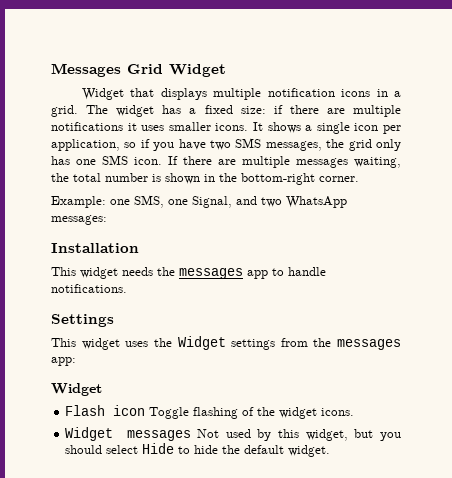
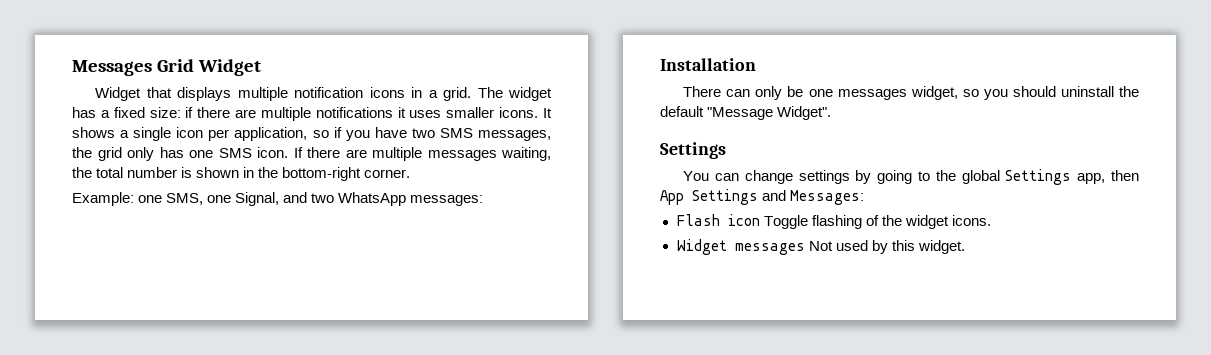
[51,267,326,279] [51,284,127,293] [51,314,114,327] [51,336,401,350] [51,357,76,366] [51,383,102,396] This widget needs the messages app to handle notifications. // Settings // This widget uses the Widget settings from the messages app: // Widget -> [683,86,1139,100] [660,106,832,120] [660,142,726,159] [683,169,1139,185] [660,189,865,205] There can only be one messages widget, so you should uninstall the default "Message Widget". // Settings // You can change settings by going to the global Settings app, then App Settings and Messages:
[305,429,401,441] [65,443,285,454] widget, but you should select Hide to hide the default -> (915, 245) none

